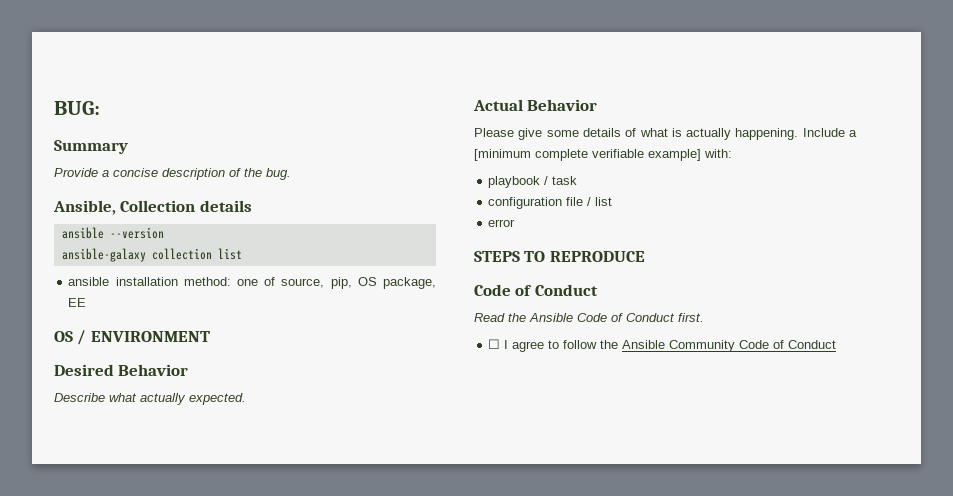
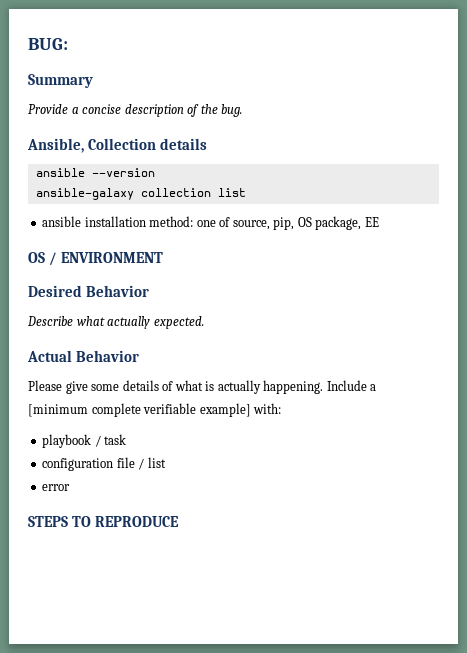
[474,284,598,296] [474,313,704,322] [488,339,837,352] // Code of Conduct // Read the Ansible Code of Conduct first. // ☐ I agree to follow the Ansible Community Code of Conduct -> (180, 521) none

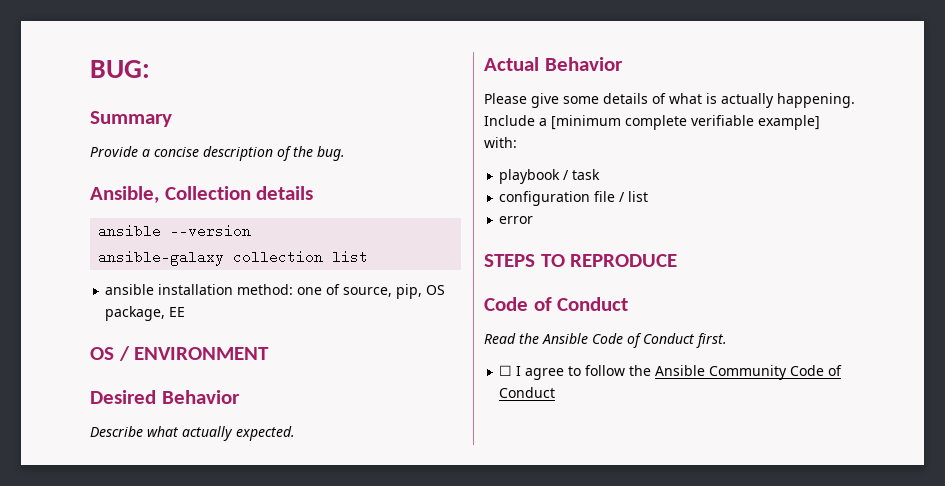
(180, 521) none -> [484,297,629,311] [484,333,727,348] [499,365,843,380] [499,387,556,398] // Code of Conduct // Read the Ansible Code of Conduct first. // ☐ I agree to follow the Ansible Community Code of Conduct

